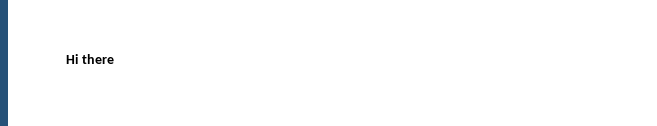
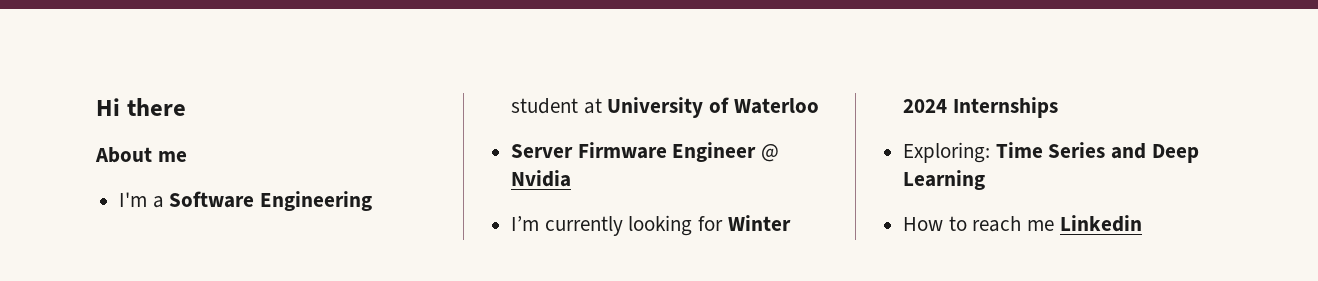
(114, 59) none -> [95,147,187,163] [119,191,373,211] [511,97,819,118] [511,142,780,162] [511,170,572,187] [511,215,791,236] [903,97,1058,118] [903,142,1199,163] [903,170,986,190] [903,215,1142,232] // About me // I'm a Software Engineering student at University of Waterloo // Server Firmware Engineer @ Nvidia // I’m currently looking for Winter 2024 Internships // Exploring: Time Series and Deep Learning // How to reach me Linkedin

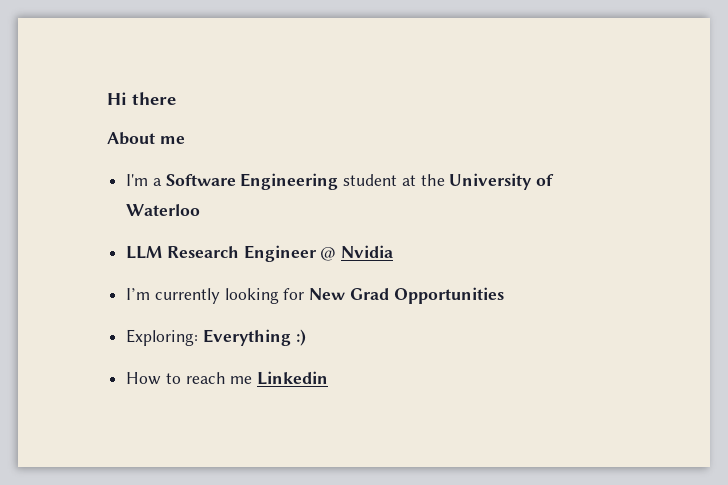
(602, 106) none -> [420,174,445,186] the
[511,142,667,159] Server Firmware -> [126,246,239,259] LLM Research
[727,215,791,231] [903,97,1058,118] [903,142,1199,163] [903,170,986,190] Winter 2024 Internships // Exploring: Time Series and Deep Learning -> [309,287,504,304] [126,329,306,346] New Grad Opportunities // Exploring: Everything :)

